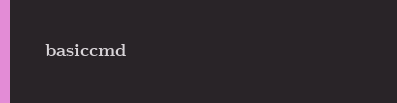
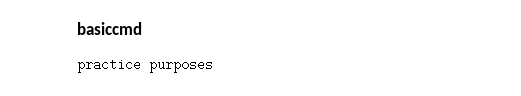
(126, 50) none -> [77,58,213,73] // practice purposes

